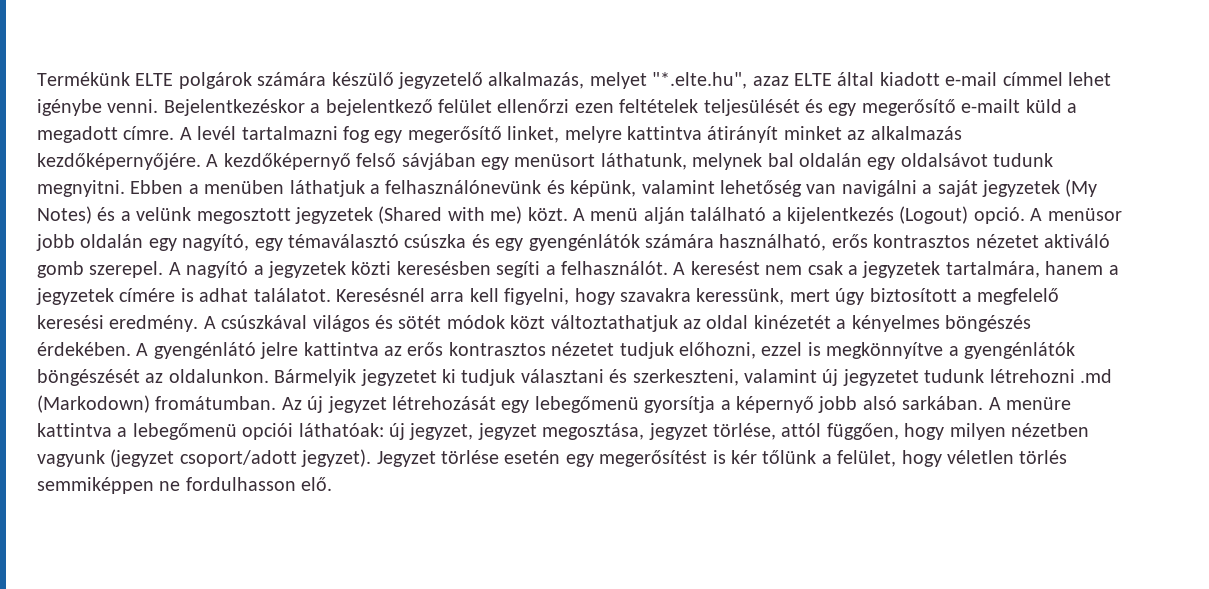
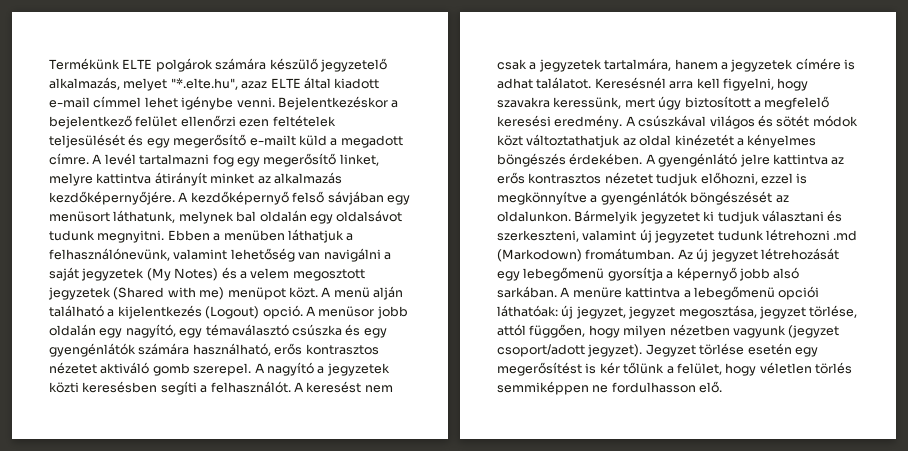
[385,180,637,197] felhasználónevünk és képünk, -> [49,248,170,261] felhasználónevünk,
[136,207,192,221] velünk -> [250,268,290,279] velem
(523, 215) none -> [227,287,286,300] menüpot

